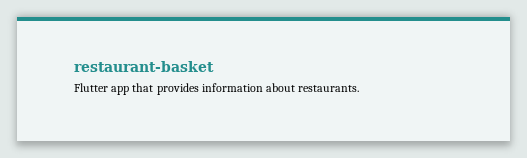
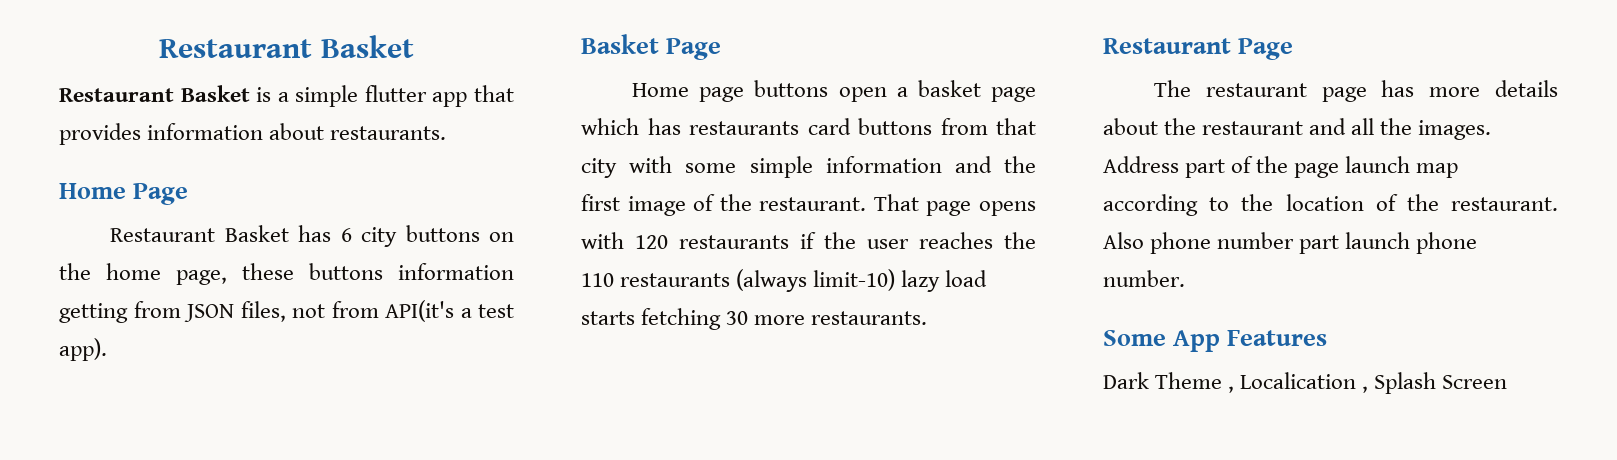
[74,61,214,72] [74,83,108,92] restaurant-basket // Flutter -> [159,35,414,58] [59,85,427,107] Restaurant Basket // Restaurant Basket is a simple flutter
(360, 88) none -> [59,183,189,205] [110,225,514,247] [59,263,514,285] [59,300,514,323] [59,338,107,361] [581,34,722,60] [632,80,1036,102] [581,118,1036,135] [581,156,1036,178] [581,194,1036,216] [581,232,1036,249] [581,269,988,292] [581,308,928,330] [1103,38,1294,60] [1154,80,1558,102] [1103,118,1492,140] [1103,156,1459,178] [1103,194,1558,216] [1103,232,1478,254] [1103,270,1185,287] [1103,330,1328,352] [1103,372,1508,394] // Home Page // Restaurant Basket has 6 city buttons on the home page, these buttons information getting from JSON files, not from API(it's a test app). // Basket Page // Home page buttons open a basket page which has restaurants card buttons from that city with some simple information and the first image of the restaurant. That page opens with 120 restaurants if the user reaches the 110 restaurants (always limit-10) lazy load starts fetching 30 more restaurants. // Restaurant Page // The restaurant page has more details about the restaurant and all the images. Address part of the page launch map according to the location of the restaurant. Also phone number part launch phone number. // Some App Features // Dark Theme , Localication , Splash Screen

